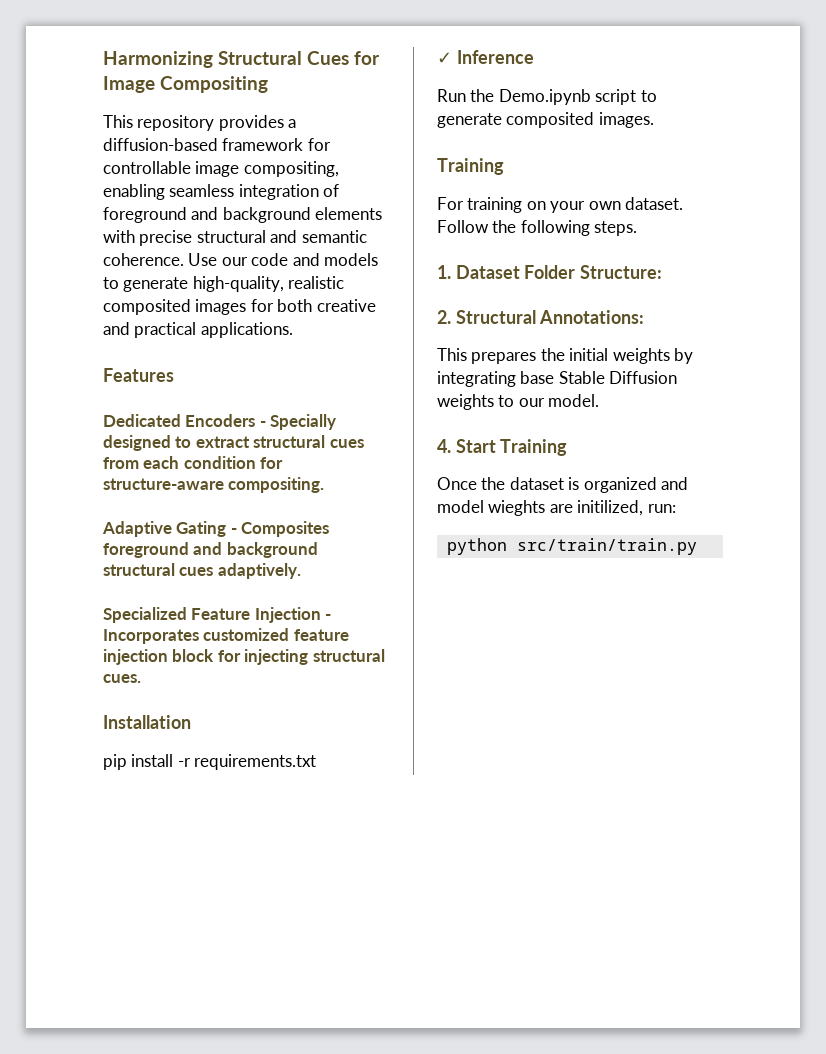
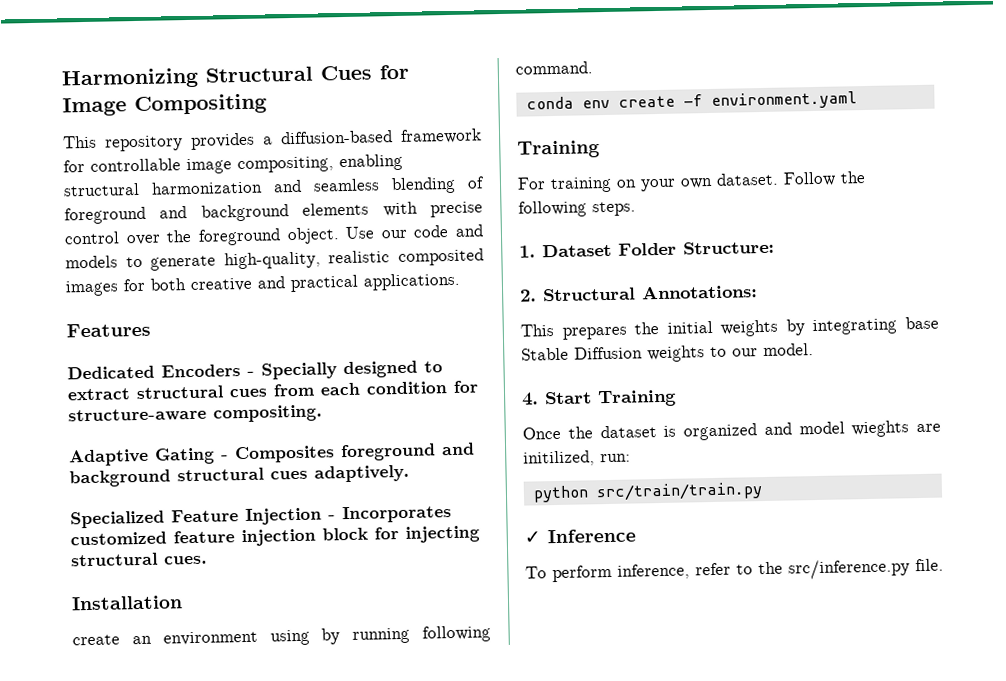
[169,184,319,200] seamless integration -> [63,176,456,197] structural harmonization and seamless blending
[196,230,367,243] [103,253,184,266] structural and semantic coherence. -> [64,227,340,246] control over the foreground object.
[103,754,317,770] [437,50,534,64] [437,89,657,105] [437,112,654,128] pip install -r requirements.txt // ✓ Inference // Run the Demo.ipynb script to generate composited images. -> [72,625,491,646] [515,61,593,75] [525,91,857,110] create an environment using by running following command. // conda env create -f environment.yaml
(697, 546) none -> [524,528,636,544] [525,558,944,583] // ✓ Inference // To perform inference, refer to the src/inference.py file.

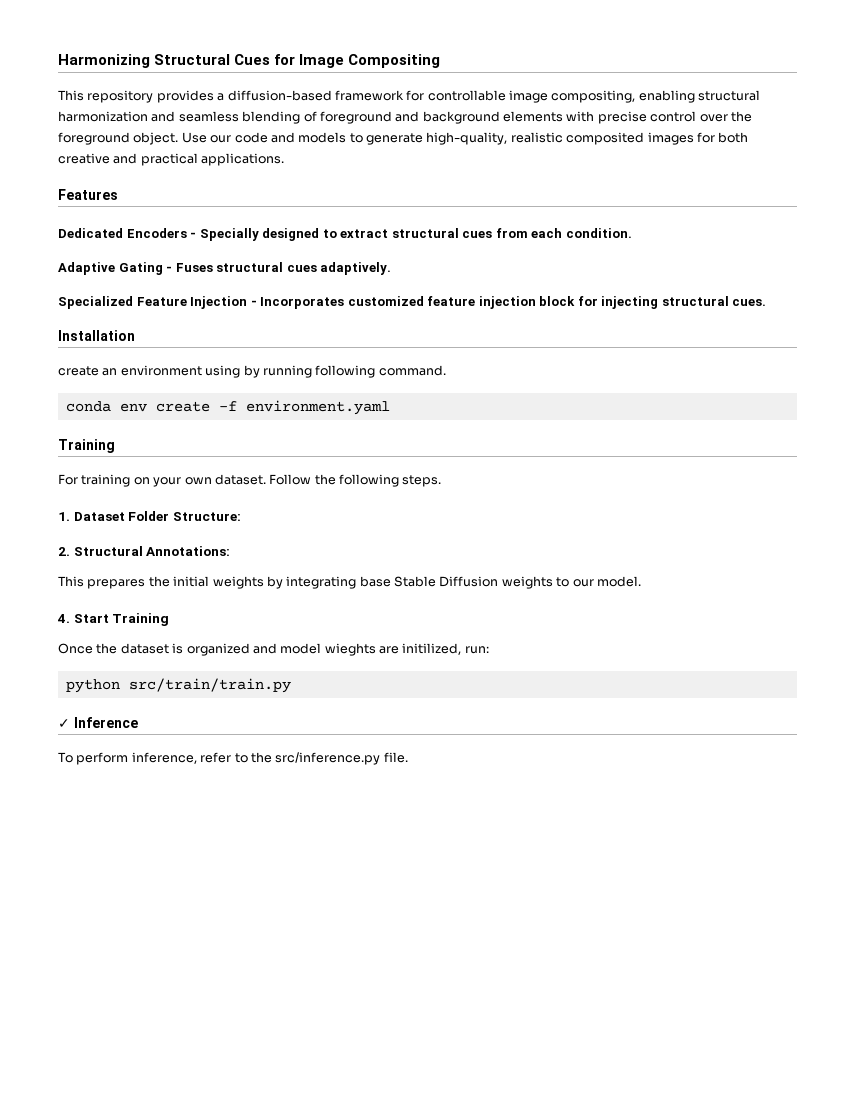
[366,380,478,395] [68,404,322,423] condition for structure-aware compositing. -> [565,228,632,238] condition.
[234,442,475,464] [69,469,171,488] Composites foreground and background -> [175,263,213,272] Fuses

